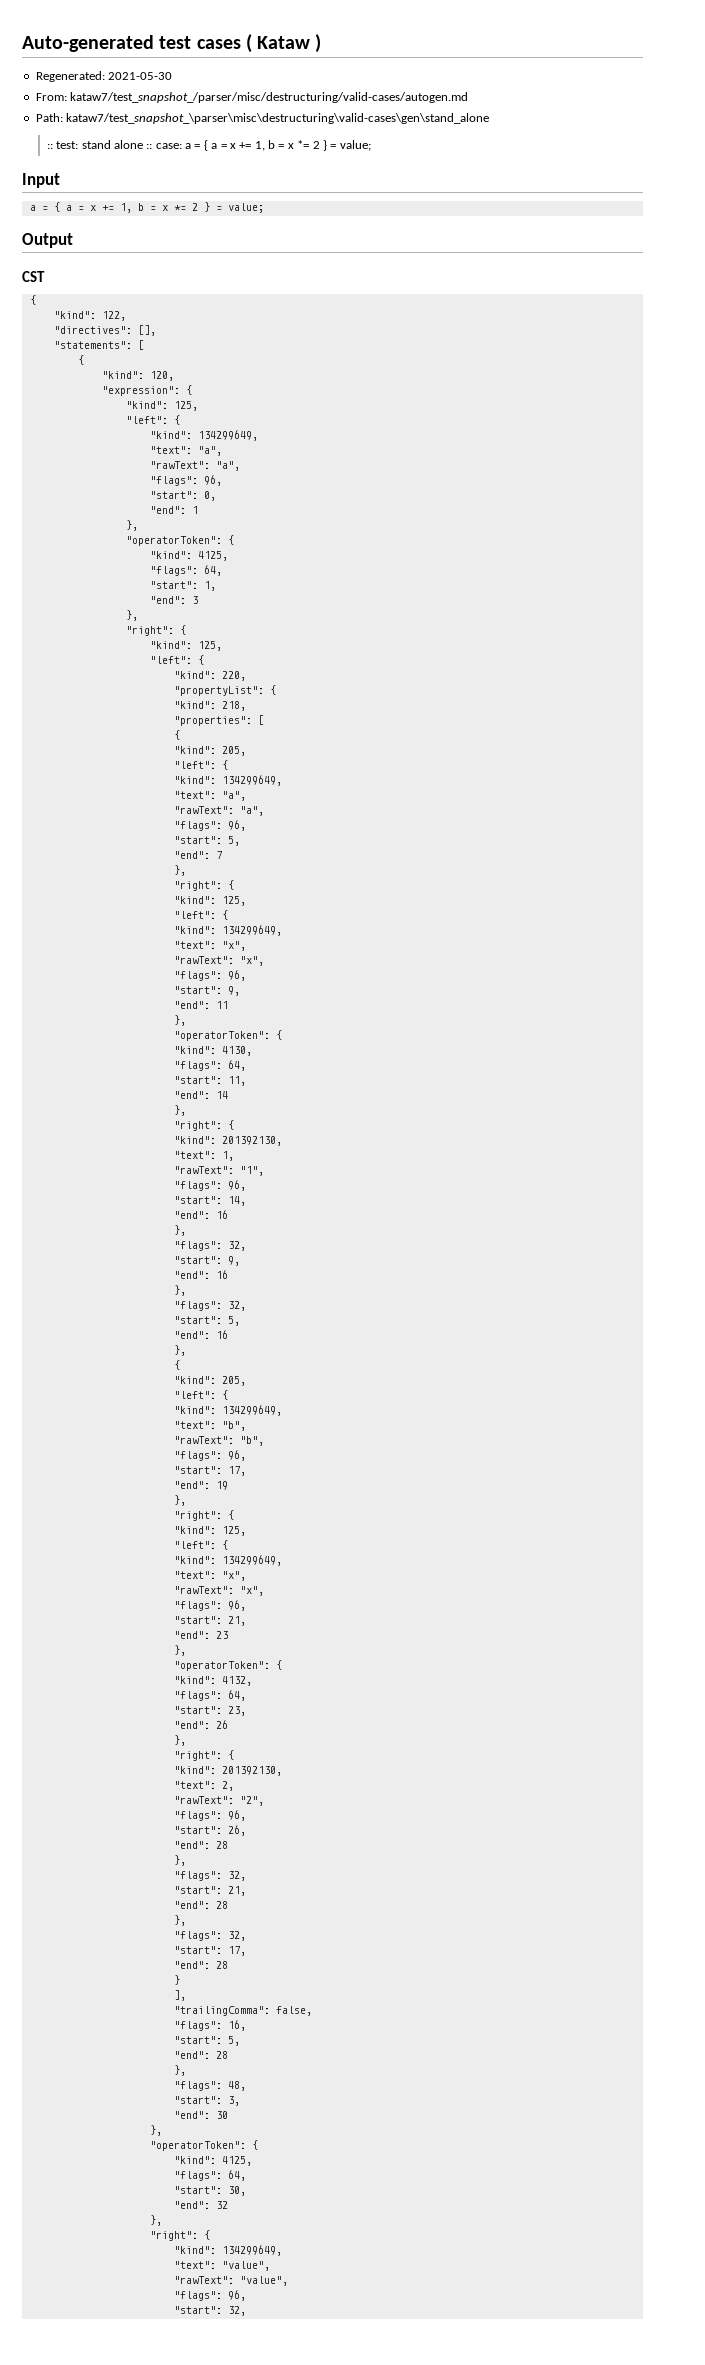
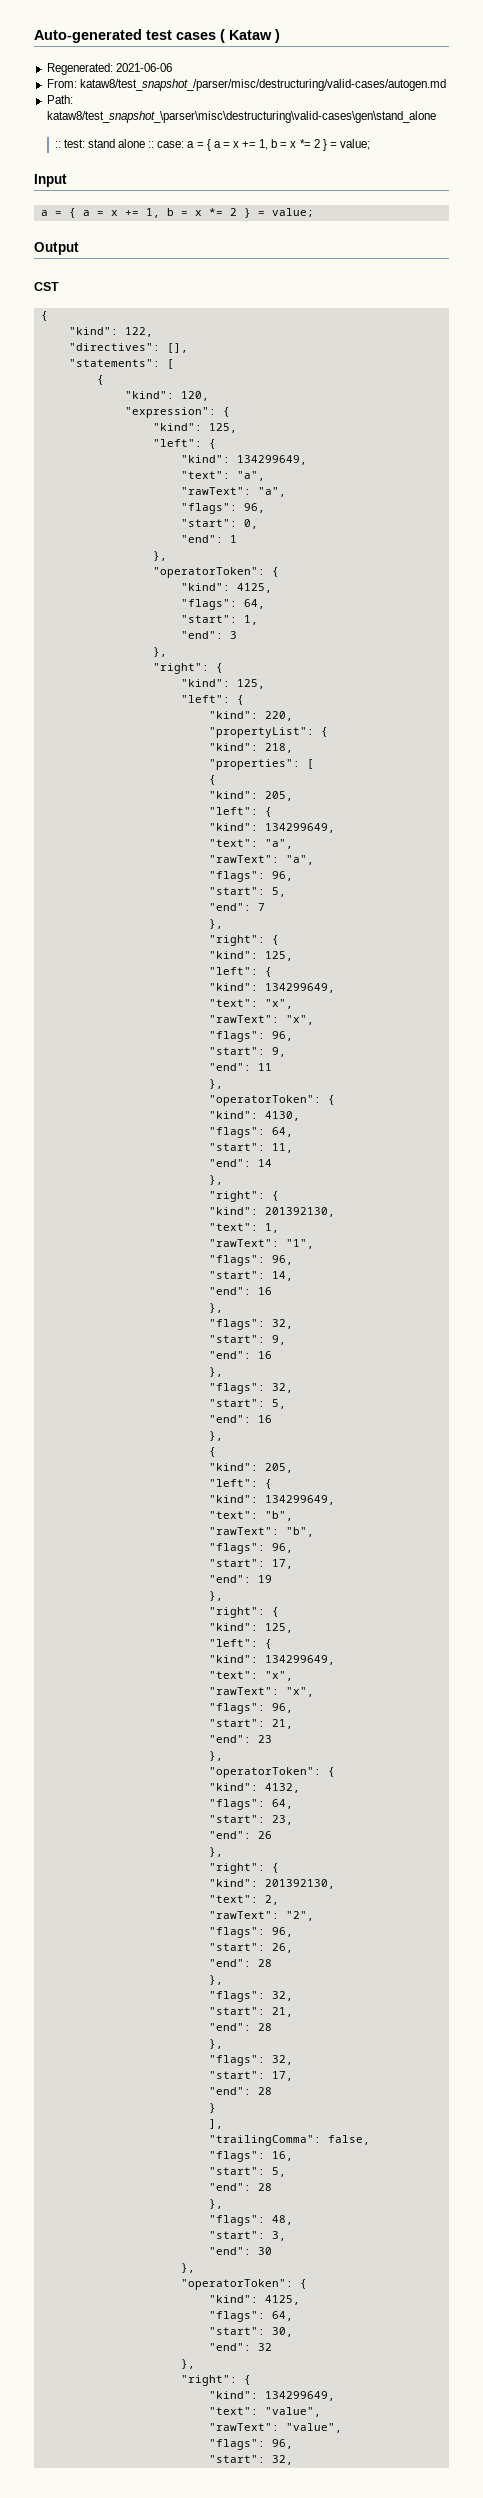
[108,72,173,80] 2021-05-30 -> [115,63,172,72] 2021-06-06
[70,92,469,103] kataw7/test_snapshot_/parser/misc/destructuring/valid-cases/autogen.md -> [79,79,446,91] kataw8/test_snapshot_/parser/misc/destructuring/valid-cases/autogen.md
[66,113,490,124] kataw7/test_snapshot_\parser\misc\destructuring\valid-cases\gen\stand_alone -> [46,111,436,123] kataw8/test_snapshot_\parser\misc\destructuring\valid-cases\gen\stand_alone

